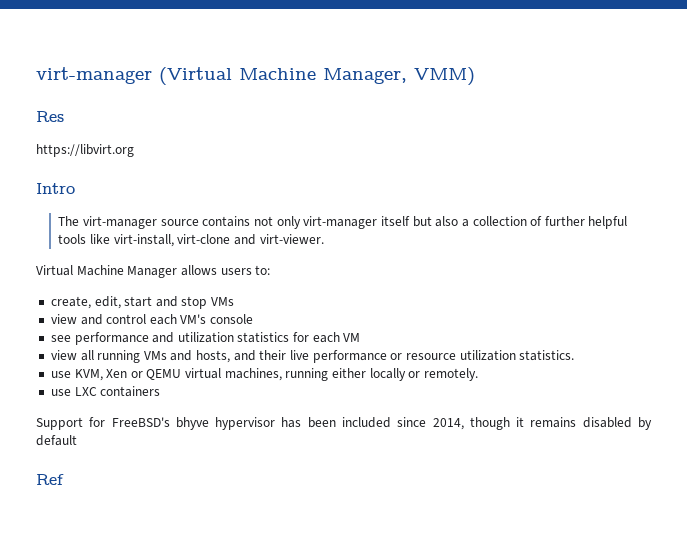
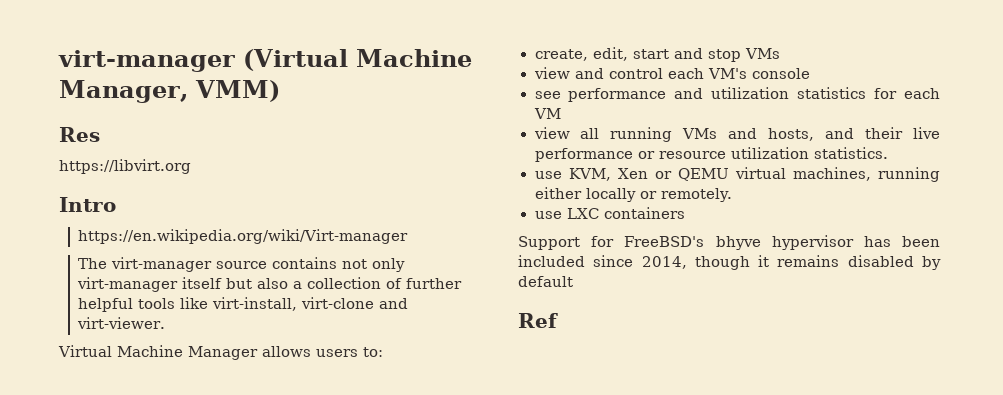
(75, 188) none -> [78,229,409,244] // https://en.wikipedia.org/wiki/Virt-manager

